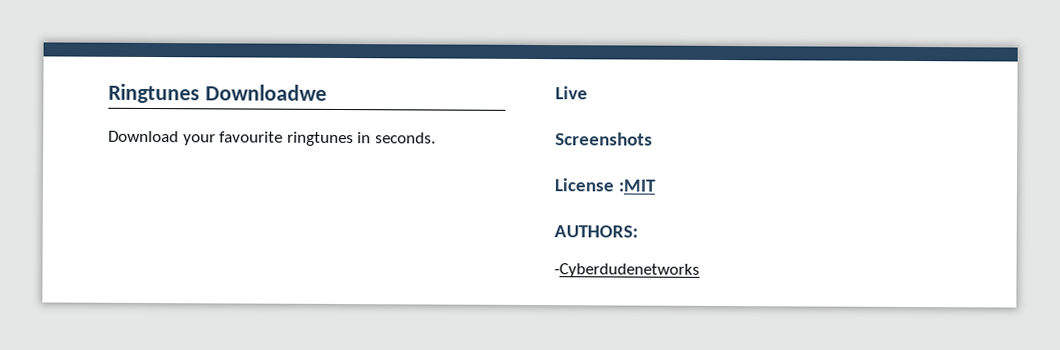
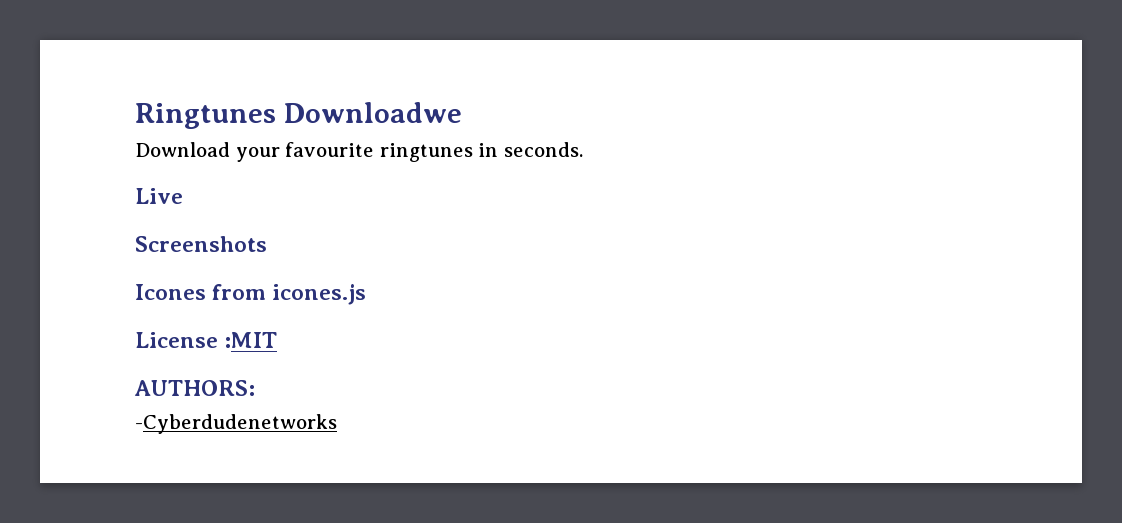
(653, 139) none -> [135,284,367,305] // Icones from icones.js

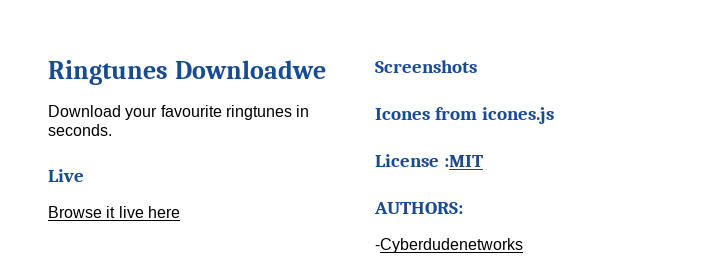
(183, 196) none -> [48,206,180,218] // Browse it live here

